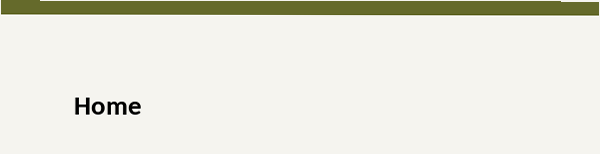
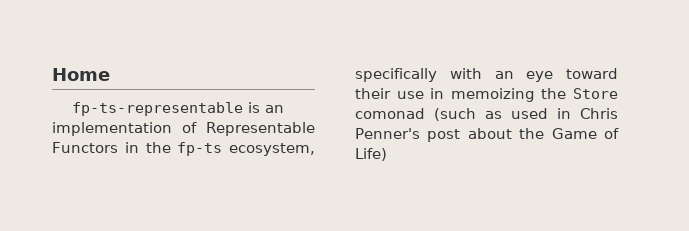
(142, 106) none -> [72,102,285,116] [52,122,315,136] [52,142,315,156] [355,68,618,82] [355,88,618,102] [355,108,618,121] [355,128,619,142] [355,148,387,161] // fp-ts-representable is an implementation of Representable Functors in the fp-ts ecosystem, specifically with an eye toward their use in memoizing the Store comonad (such as used in Chris Penner's post about the Game of Life)

